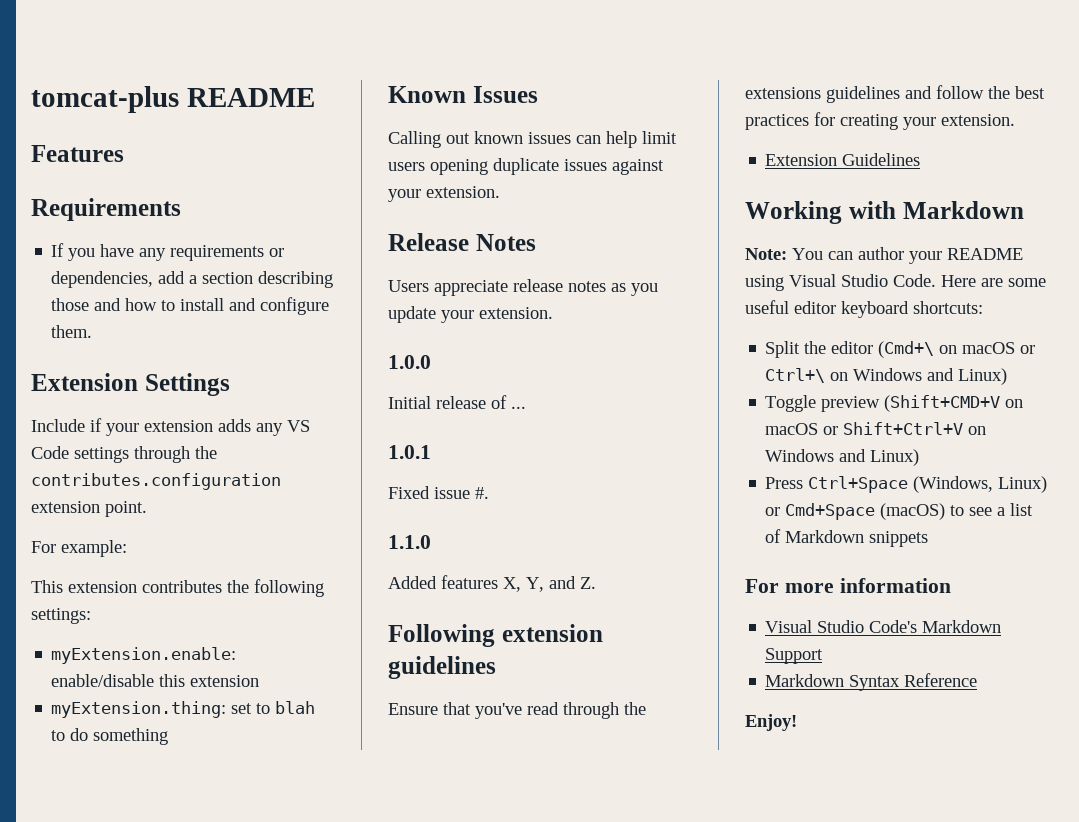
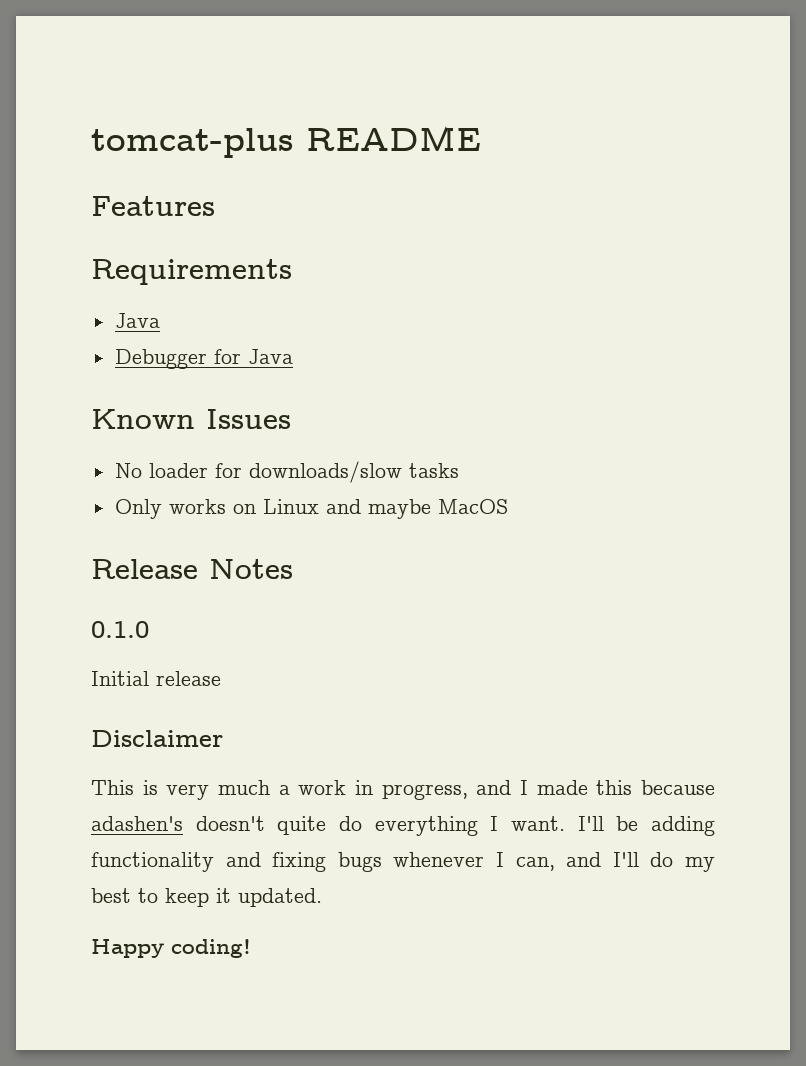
[51,243,285,261] [51,271,334,288] [51,297,330,315] [51,325,93,338] [31,373,230,396] [31,418,310,436] [31,446,217,463] [31,473,281,490] [31,501,147,517] [31,540,127,557] [31,579,324,597] [31,608,91,624] [51,647,237,664] [51,674,260,687] [51,701,316,718] [51,728,169,745] [388,86,538,103] [388,131,677,148] [388,158,664,175] [388,186,500,202] [388,233,536,251] [388,279,658,296] [388,306,553,323] [388,355,431,369] [388,395,526,409] [388,445,431,459] [388,486,489,499] [388,535,431,549] [388,575,596,592] [388,624,603,647] [388,656,496,679] [388,702,646,719] [745,85,1045,103] [745,112,1015,130] [765,153,921,166] [745,201,1024,224] [745,247,1023,264] [745,274,1046,291] [745,300,983,318] [765,341,1036,358] [765,368,1008,385] [765,395,1024,412] [765,422,987,435] [765,449,920,466] [765,476,1048,493] [765,503,1034,520] [765,529,929,547] [745,578,951,593] [765,620,1002,633] [765,648,824,664] [765,673,978,691] [745,714,797,731] If you have any requirements or dependencies, add a section describing those and how to install and configure them. // Extension Settings // Include if your extension adds any VS Code settings through the contributes.configuration extension point. // For example: // This extension contributes the following settings: // myExtension.enable: enable/disable this extension // myExtension.thing: set to blah to do something // Known Issues // Calling out known issues can help limit users opening duplicate issues against your extension. // Release Notes // Users appreciate release notes as you update your extension. // 1.0.0 // Initial release of ... // 1.0.1 // Fixed issue #. // 1.1.0 // Added features X, Y, and Z. // Following extension guidelines // Ensure that you've read through the extensions guidelines and follow the best practices for creating your extension. // Extension Guidelines // Working with Markdown // Note: You can author your README using Visual Studio Code. Here are some useful editor keyboard shortcuts: // Split the editor (Cmd+\ on macOS or Ctrl+\ on Windows and Linux) // Toggle preview (Shift+CMD+V on macOS or Shift+Ctrl+V on Windows and Linux) // Press Ctrl+Space (Windows, Linux) or Cmd+Space (macOS) to see a list of Markdown snippets // For more information // Visual Studio Code's Markdown Support // Markdown Syntax Reference // Enjoy! -> [114,313,160,328] [114,349,293,369] [91,409,291,429] [114,461,459,483] [114,499,508,519] [91,559,293,579] [91,621,149,638] [91,671,221,686] [91,730,223,747] [91,780,716,800] [91,816,715,836] [91,852,716,872] [91,888,322,907] [91,939,251,958] Java // Debugger for Java // Known Issues // No loader for downloads/slow tasks // Only works on Linux and maybe MacOS // Release Notes // 0.1.0 // Initial release // Disclaimer // This is very much a work in progress, and I made this because adashen's doesn't quite do everything I want. I'll be adding functionality and fixing bugs whenever I can, and I'll do my best to keep it updated. // Happy coding!

